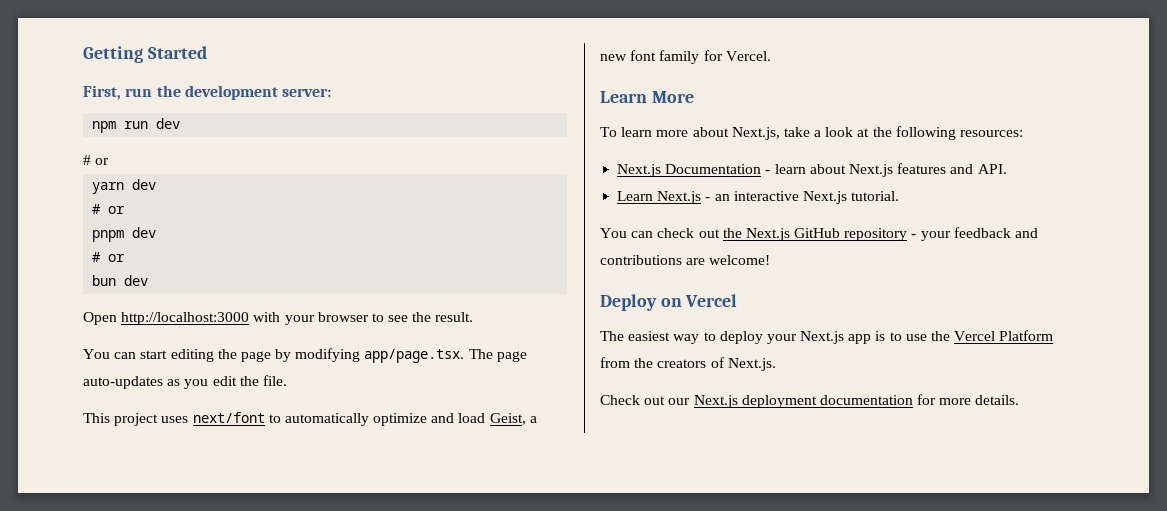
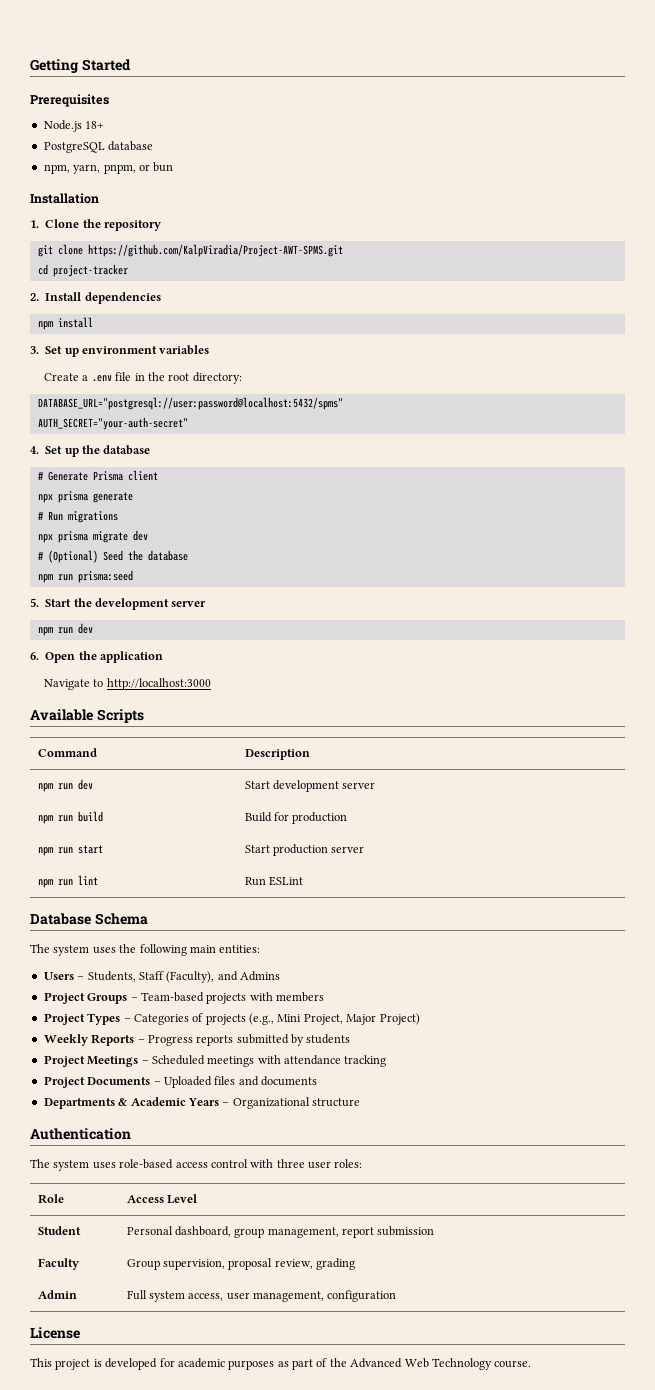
[83,85,153,100] First, run -> [30,94,109,107] [43,120,105,132] [43,141,154,153] [43,162,174,174] [30,193,99,204] [30,219,161,231] [37,244,343,257] [37,264,128,277] [30,292,161,304] [37,317,93,330] [30,345,210,357] [43,372,242,384] [37,397,343,410] [37,417,188,430] [30,445,151,457] [37,470,158,481] [37,491,133,503] [37,511,118,523] [37,530,148,543] [37,550,188,563] [37,570,133,583] [30,598,72,607] Prerequisites // Node.js 18+ // PostgreSQL database // npm, yarn, pnpm, or bun // Installation // 1. Clone the repository // git clone https://github.com/KalpViradia/Project-AWT-SPMS.git // cd project-tracker // 2. Install dependencies // npm install // 3. Set up environment variables // Create a .env file in the root directory: // DATABASE_URL="postgresql://user:password@localhost:5432/spms" // AUTH_SECRET="your-auth-secret" // 4. Set up the database // # Generate Prisma client // npx prisma generate // # Run migrations // npx prisma migrate dev // # (Optional) Seed the database // npm run prisma:seed // 5. Start
[282,88,332,97] server: -> [171,601,207,607] server
[83,155,110,165] [92,179,157,194] [92,204,126,214] [92,227,157,242] [92,252,126,262] [92,275,149,286] [83,312,474,325] [83,348,527,363] [83,375,287,389] [83,412,537,426] [600,50,771,64] [600,91,694,103] [600,126,1024,140] [617,163,1007,177] [617,191,900,204] [600,227,1039,241] [600,255,771,265] [600,294,738,311] [600,330,1054,344] [600,357,776,371] [600,394,1020,408] # or // yarn dev // # or // pnpm dev // # or // bun dev // Open http://localhost:3000 with your browser to see the result. // You can start editing the page by modifying app/page.tsx. The page auto-updates as you edit the file. // This project uses next/font to automatically optimize and load Geist, a new font family for Vercel. // Learn More // To learn more about Next.js, take a look at the following resources: // Next.js Documentation - learn about Next.js features and API. // Learn Next.js - an interactive Next.js tutorial. // You can check out the Next.js GitHub repository - your feedback and contributions are welcome! // Deploy on Vercel // The easiest way to deploy your Next.js app is to use the Vercel Platform from the creators of Next.js. // Check out our Next.js deployment documentation for more details. -> [30,651,163,663] [43,678,211,690] [30,709,144,723] [37,748,97,757] [244,749,310,760] [37,779,93,792] [244,780,376,792] [37,811,103,824] [244,812,348,824] [37,845,103,856] [244,844,365,856] [37,875,98,888] [244,876,303,886] [30,913,148,925] [30,944,261,956] [43,971,280,983] [43,992,324,1004] [43,1013,420,1025] [43,1034,351,1046] [43,1055,387,1067] [43,1076,317,1088] [43,1097,360,1109] [30,1128,131,1140] [30,1159,363,1171] [37,1194,64,1204] [126,1194,197,1204] [37,1226,81,1235] [126,1226,435,1238] [37,1258,79,1270] [126,1258,356,1270] [37,1290,77,1299] [126,1290,397,1302] [30,1327,80,1339] [30,1358,532,1370] 6. Open the application // Navigate to http://localhost:3000 // Available Scripts // Command | Description // npm run dev | Start development server // npm run build | Build for production // npm run start | Start production server // npm run lint | Run ESLint // Database Schema // The system uses the following main entities: // Users – Students, Staff (Faculty), and Admins // Project Groups – Team-based projects with members // Project Types – Categories of projects (e.g., Mini Project, Major Project) // Weekly Reports – Progress reports submitted by students // Project Meetings – Scheduled meetings with attendance tracking // Project Documents – Uploaded files and documents // Departments & Academic Years – Organizational structure // Authentication // The system uses role-based access control with three user roles: // Role | Access Level // Student | Personal dashboard, group management, report submission // Faculty | Group supervision, proposal review, grading // Admin | Full system access, user management, configuration // License // This project is developed for academic purposes as part of the Advanced Web Technology course.

